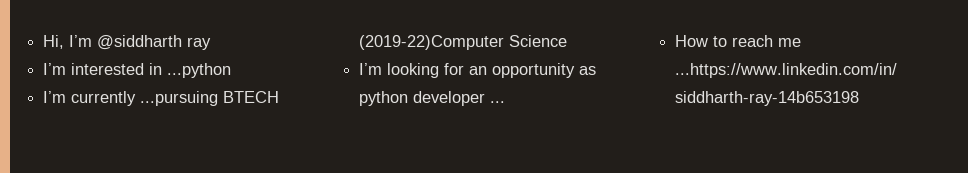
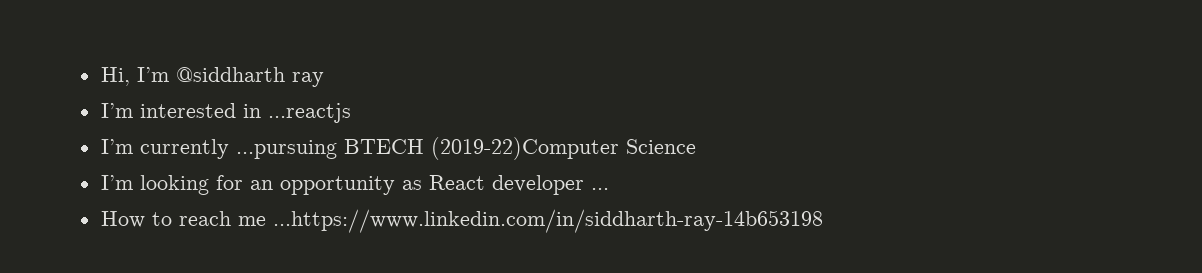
[167,63,232,78] ...python -> [267,103,351,123] ...reactjs
[359,91,409,106] python -> [428,175,485,190] React

